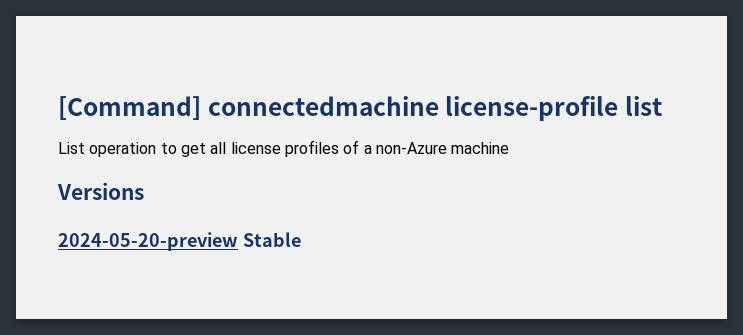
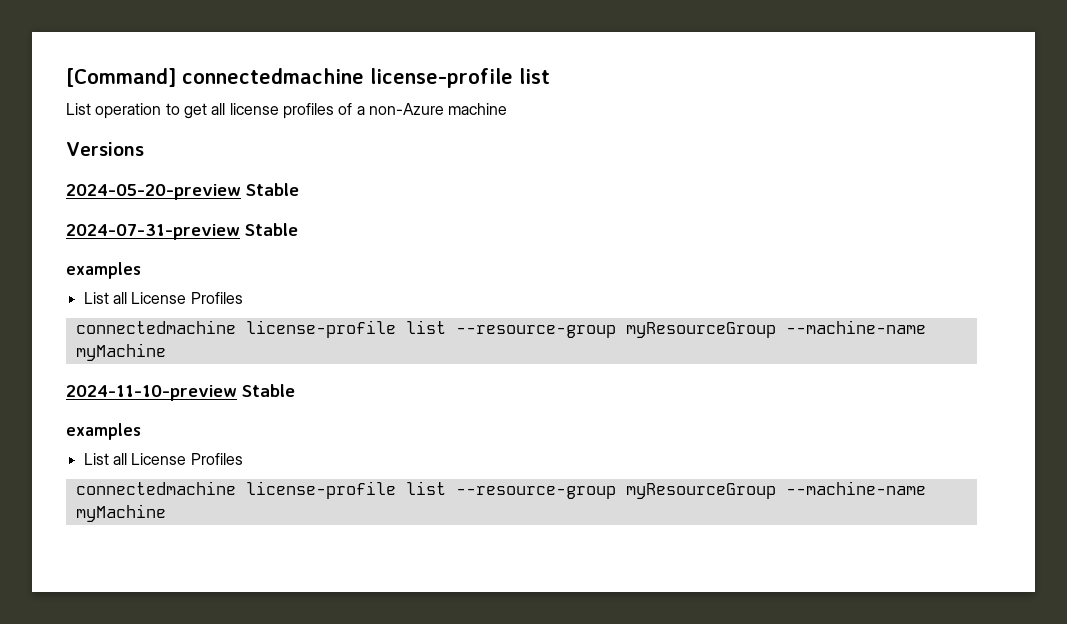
(301, 239) none -> [66,223,298,240] [66,262,141,279] [83,292,243,304] [75,320,926,338] [75,343,166,361] [66,384,295,401] [66,423,141,440] [83,453,243,465] [75,481,926,499] [75,504,166,522] // 2024-07-31-preview Stable // examples // List all License Profiles // connectedmachine license-profile list --resource-group myResourceGroup --machine-name myMachine // 2024-11-10-preview Stable // examples // List all License Profiles // connectedmachine license-profile list --resource-group myResourceGroup --machine-name myMachine

